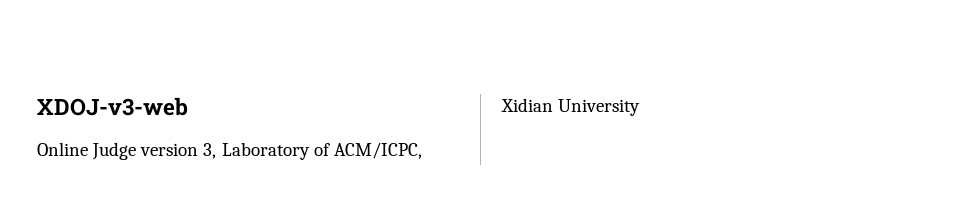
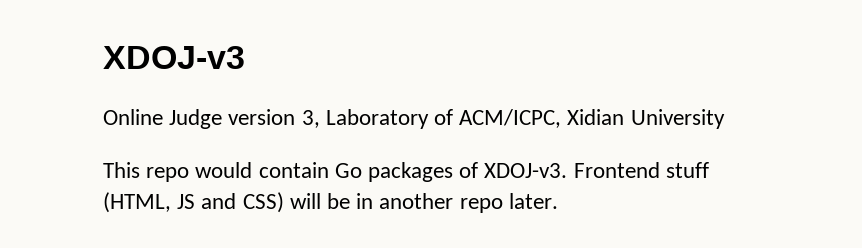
[37,97,188,116] XDOJ-v3-web -> [103,46,245,69] XDOJ-v3
(641, 107) none -> [103,162,709,182] [103,192,558,213] // This repo would contain Go packages of XDOJ-v3. Frontend stuff (HTML, JS and CSS) will be in another repo later.

